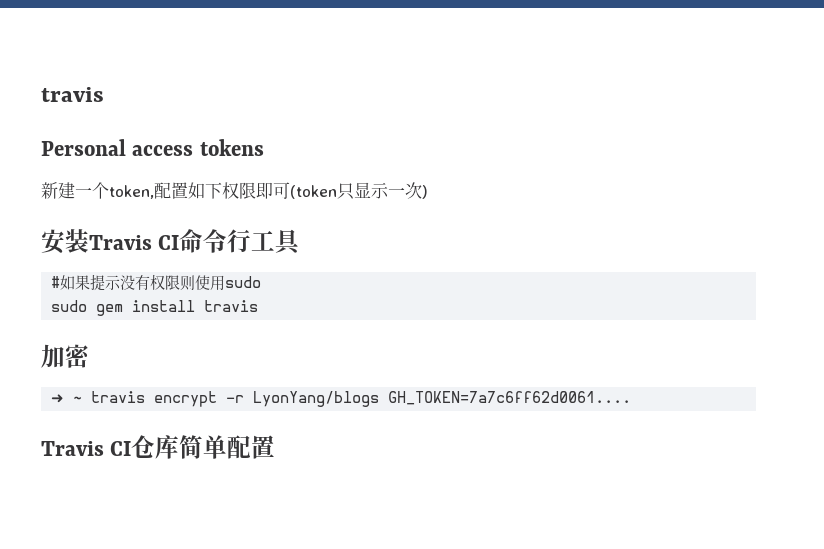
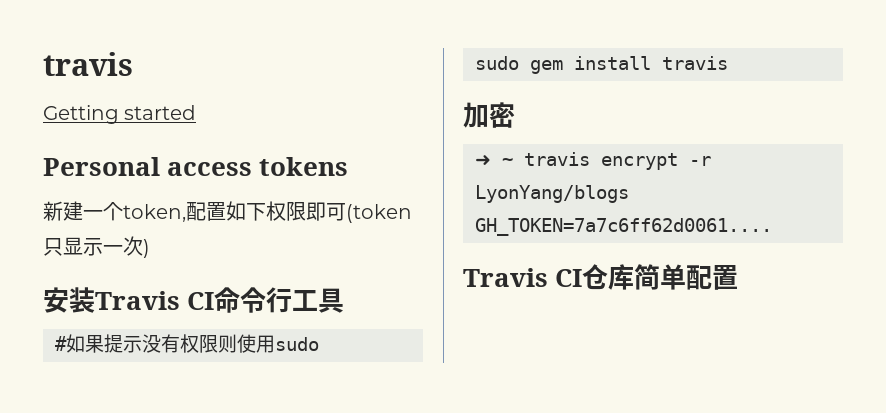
[41,87,104,102] travis -> [43,52,133,76] [43,105,197,124] travis // Getting started

